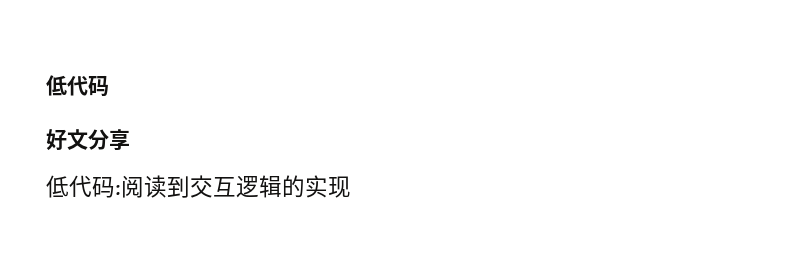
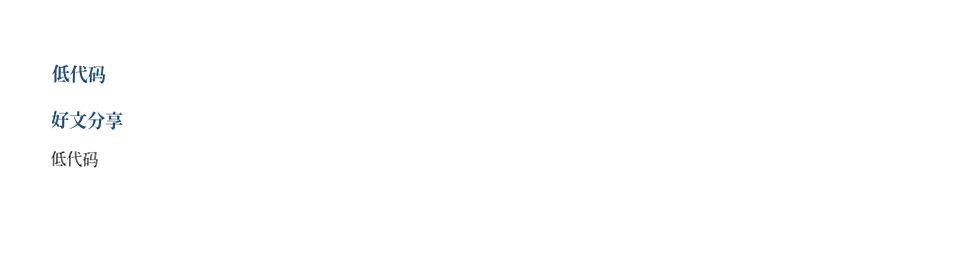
[115,175,351,198] :阅读到交互逻辑的实现 -> (99, 159) none

